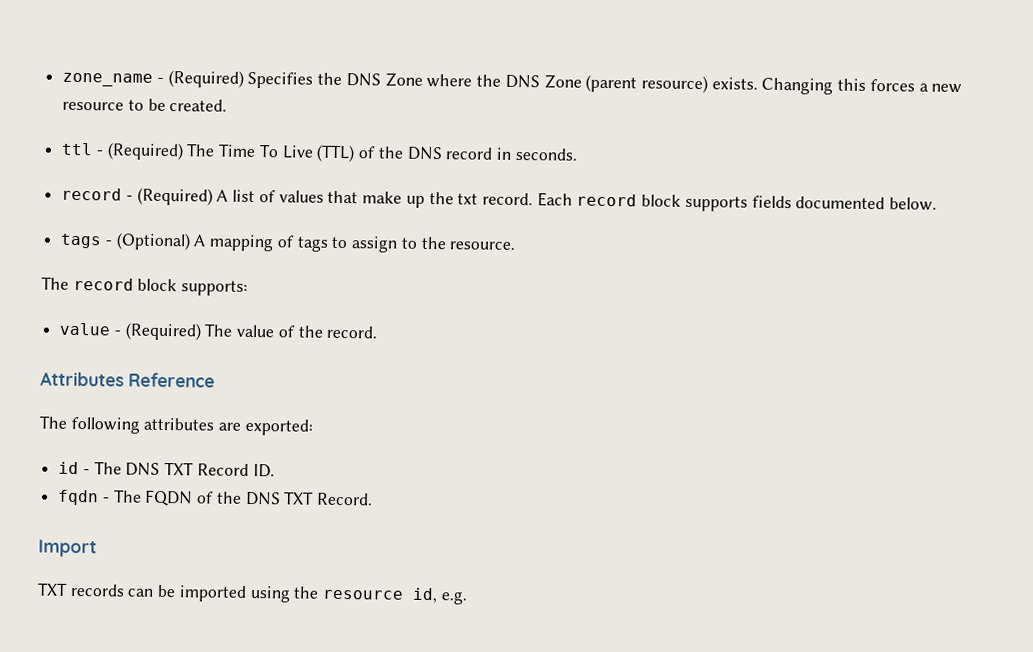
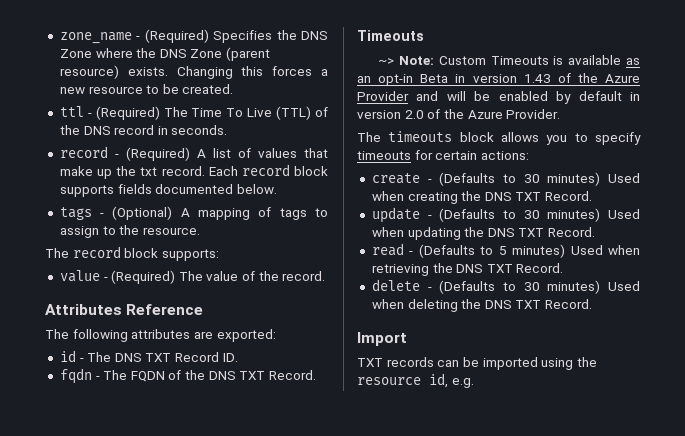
(374, 499) none -> [357,30,424,41] [378,55,640,65] [357,73,640,86] [357,91,640,104] [357,109,561,119] [357,131,641,145] [357,150,529,160] [371,172,640,186] [371,191,593,204] [371,207,640,223] [371,227,596,240] [371,243,640,258] [371,263,564,276] [371,279,640,294] [371,299,593,312] // Timeouts // ~> Note: Custom Timeouts is available as an opt-in Beta in version 1.43 of the Azure Provider and will be enabled by default in version 2.0 of the Azure Provider. // The timeouts block allows you to specify timeouts for certain actions: // create - (Defaults to 30 minutes) Used when creating the DNS TXT Record. // update - (Defaults to 30 minutes) Used when updating the DNS TXT Record. // read - (Defaults to 5 minutes) Used when retrieving the DNS TXT Record. // delete - (Defaults to 30 minutes) Used when deleting the DNS TXT Record.

